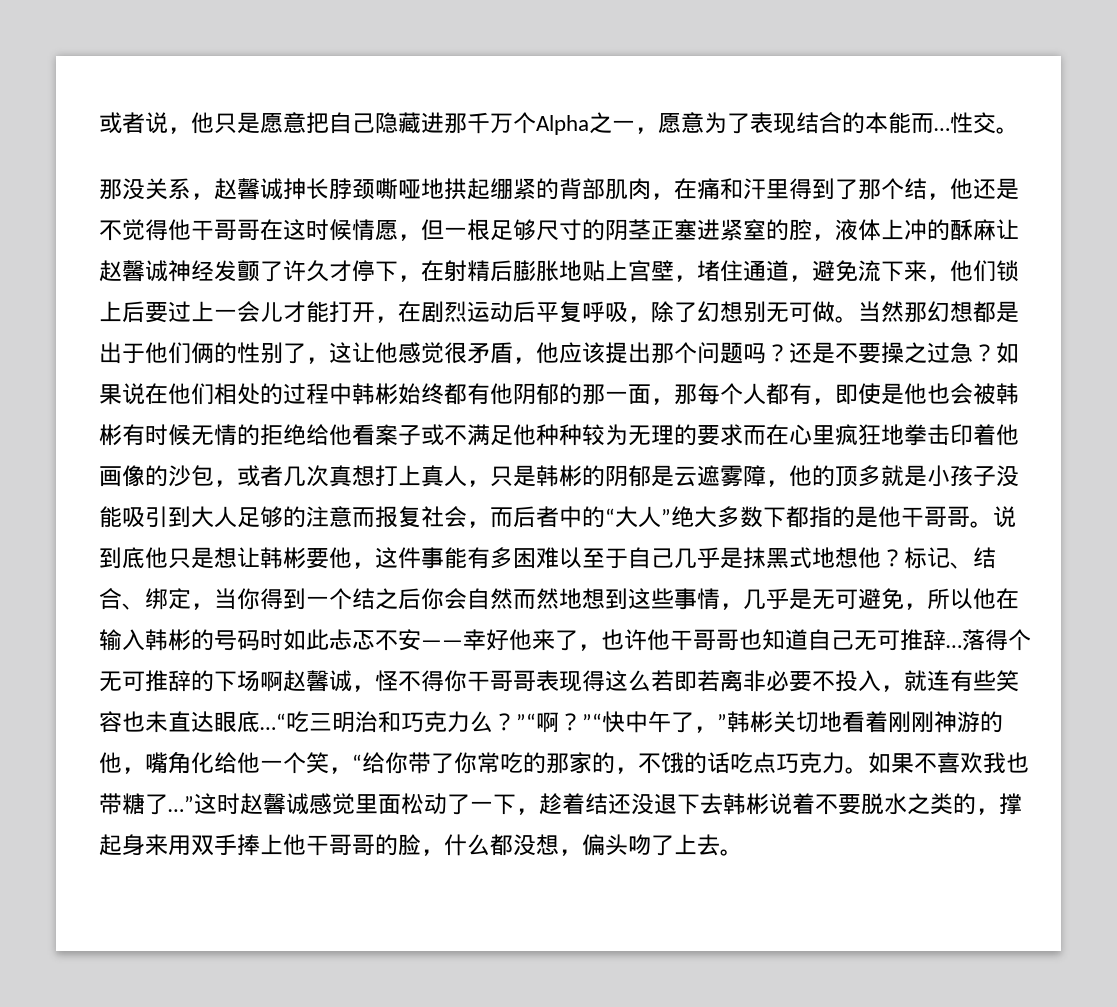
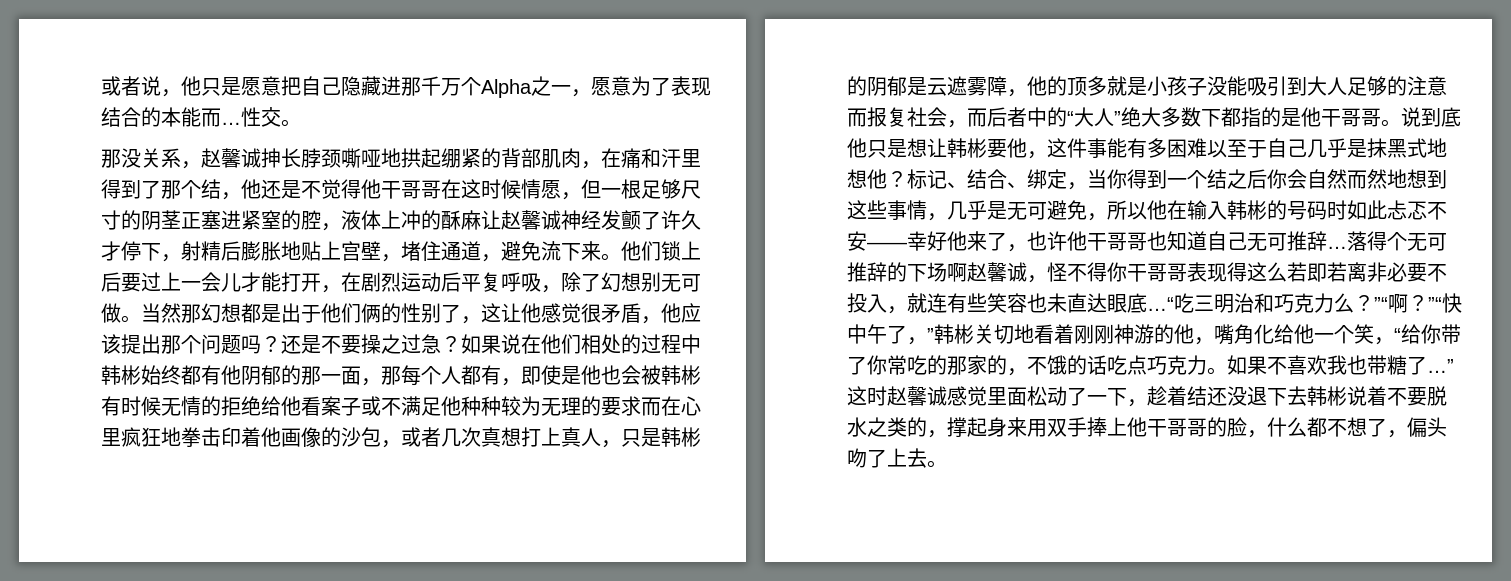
[421,260,444,281] 在 -> (181, 258) none
[927,275,950,282] ， -> [601,253,621,261] 。
[513,834,559,856] 没想 -> [1327,417,1387,437] 不想了

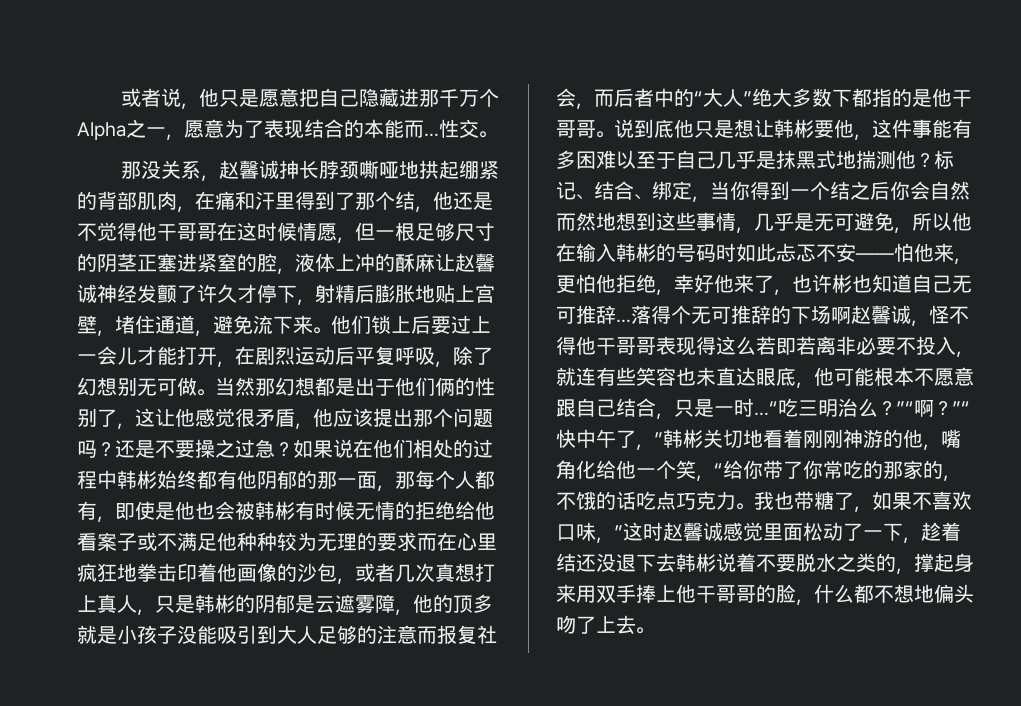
[847,169,867,188] 想 -> [856,150,896,169] 揣测
(907, 245) none -> [894,243,972,264] [556,274,674,295] 怕他来，更怕他拒绝，
[1067,231,1147,251] 他干哥哥 -> [832,274,852,293] 彬
[1107,262,1127,282] 你 -> [576,336,596,355] 他
(1147, 303) none -> [796,367,974,388] [556,398,754,419] ，他可能根本不愿意跟自己结合，只是一时
[1254,293,1334,313] 和巧克力 -> (858, 407) none
[1227,355,1454,375] 如果不喜欢我也带糖了…” -> [754,491,972,512] [556,522,623,543] 我也带糖了，如果不喜欢口味，”
[1367,418,1407,438] 了， -> [914,584,934,603] 地

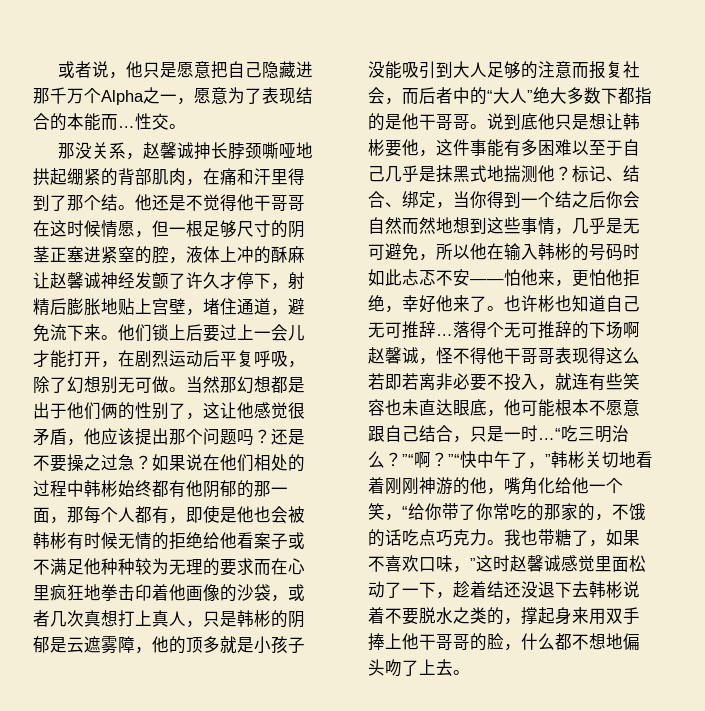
[415,206,433,212] ， -> [118,205,135,210] 。
[317,563,337,582] 包 -> [254,584,271,601] 袋
[774,289,792,295] ， -> [487,306,504,311] 。

